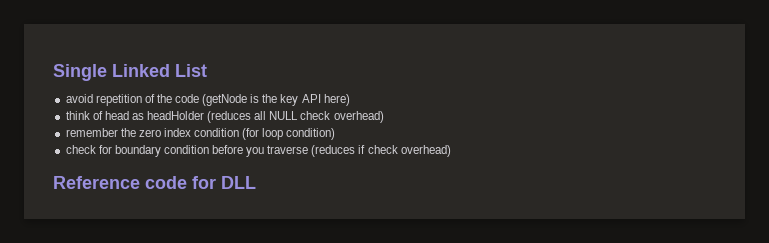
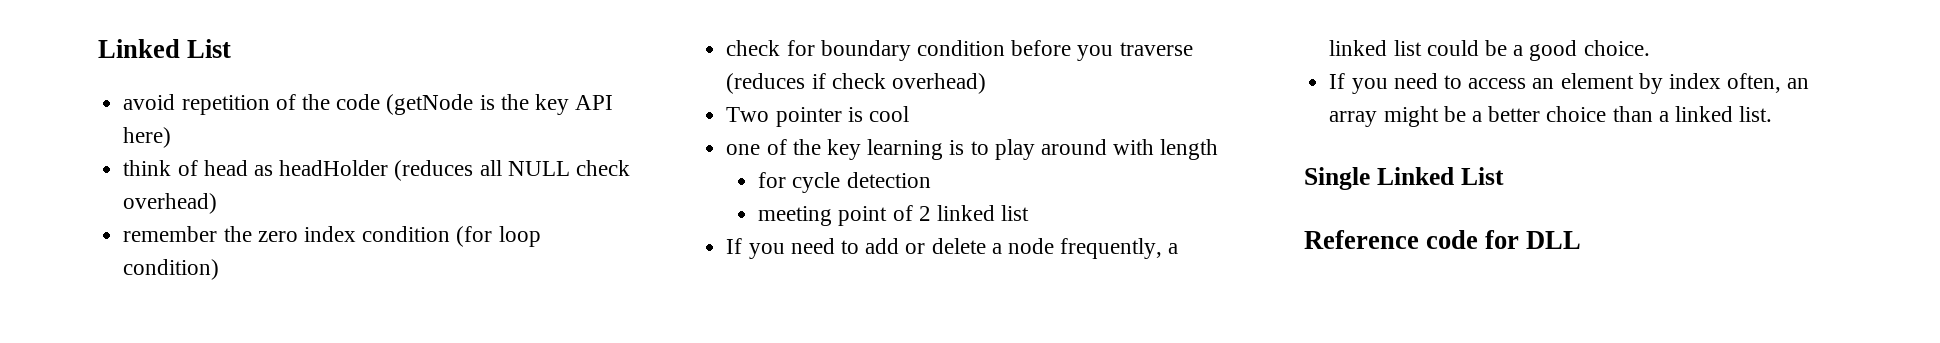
[53,64,107,81] Single -> (98, 48) none
(451, 151) none -> [726,106,909,127] [726,139,1219,160] [758,172,931,193] [758,205,1030,226] [726,238,1179,259] [1329,40,1650,61] [1329,73,1810,94] [1329,106,1773,127] [1304,167,1504,190] // Two pointer is cool // one of the key learning is to play around with length // for cycle detection // meeting point of 2 linked list // If you need to add or delete a node frequently, a linked list could be a good choice. // If you need to access an element by index often, an array might be a better choice than a linked list. // Single Linked List

